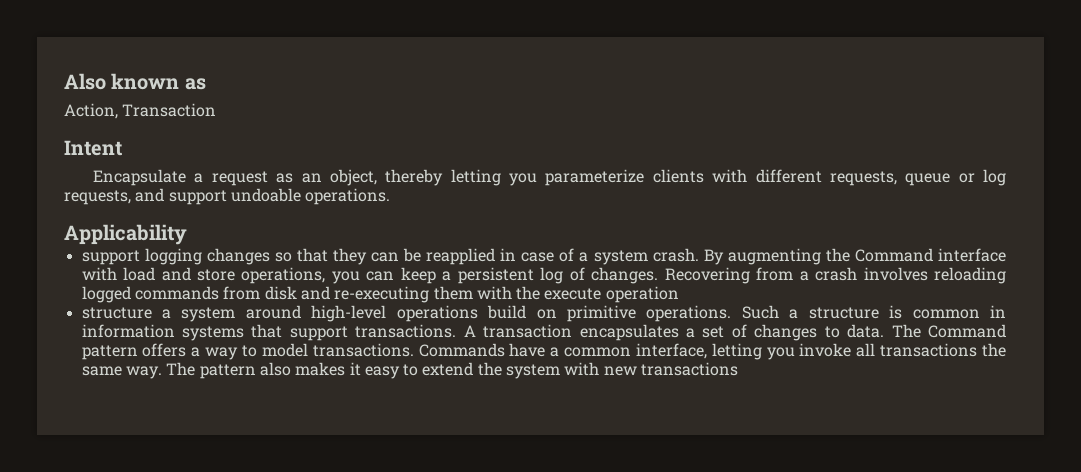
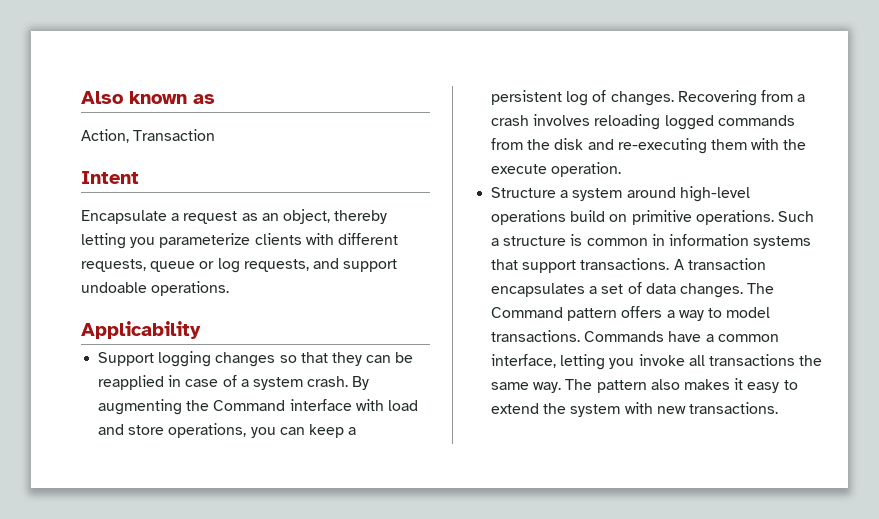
[81,250,140,265] support -> [98,352,155,366] Support
(261, 293) none -> [527,139,551,150] the
[605,286,679,303] [81,307,152,319] operation // structure -> [551,162,622,177] [491,187,557,198] operation. // Structure
[754,324,885,341] changes to data. -> [645,283,743,298] data changes.
[641,362,739,376] transactions -> [688,402,778,414] transactions.

